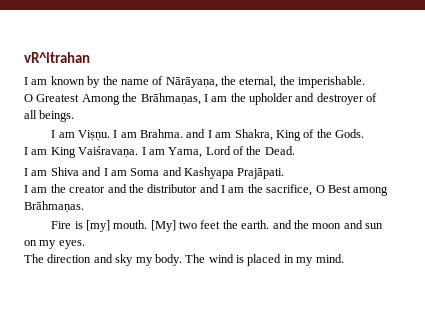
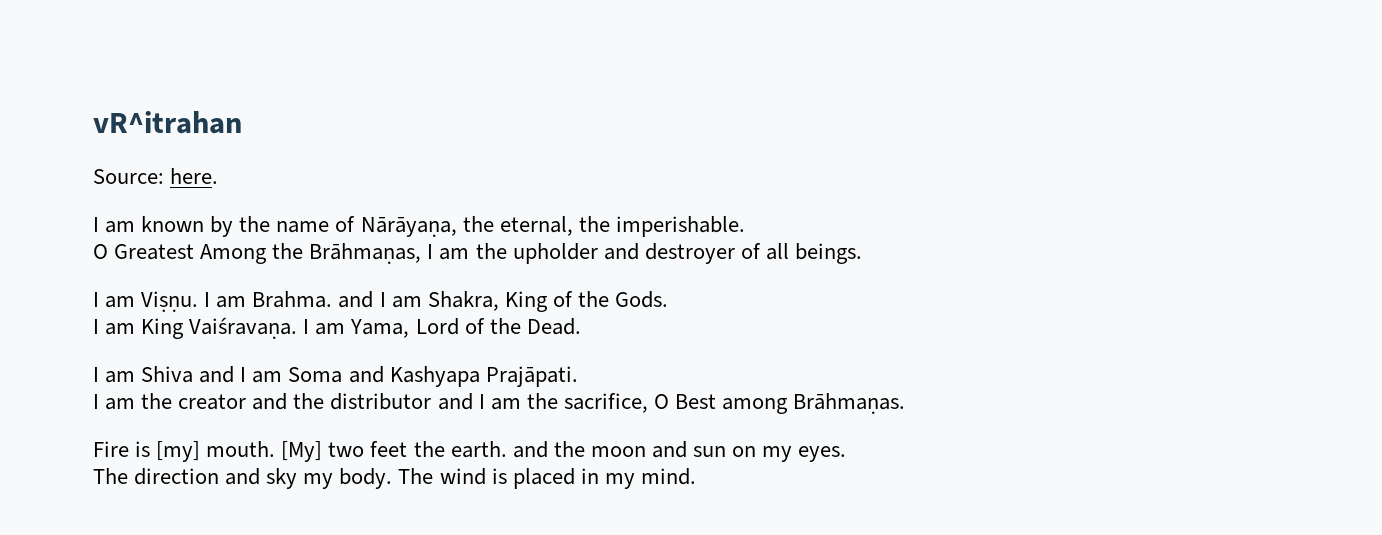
(90, 57) none -> [93,168,219,184] // Source: here.

